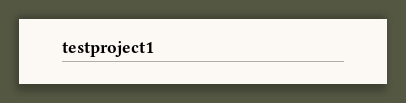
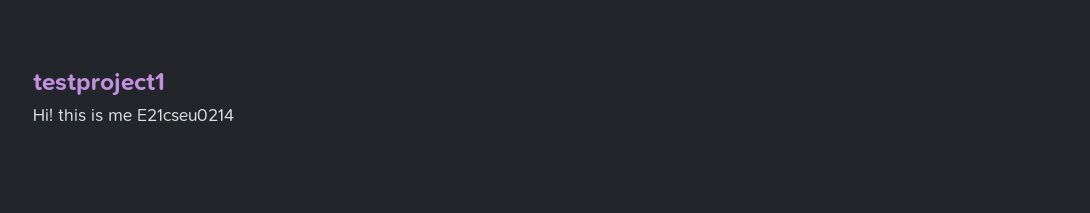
(154, 49) none -> [33,108,234,122] // Hi! this is me E21cseu0214

